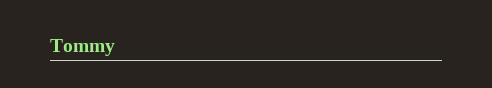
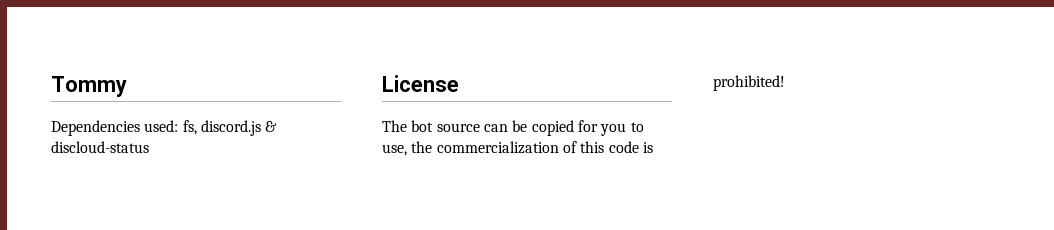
(115, 47) none -> [51,120,278,136] [51,141,149,153] [382,75,459,92] [382,120,644,136] [382,141,653,156] [713,75,785,91] // Dependencies used: fs, discord.js & discloud-status // License // The bot source can be copied for you to use, the commercialization of this code is prohibited!

